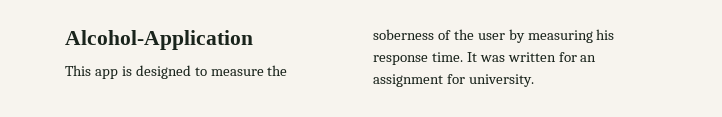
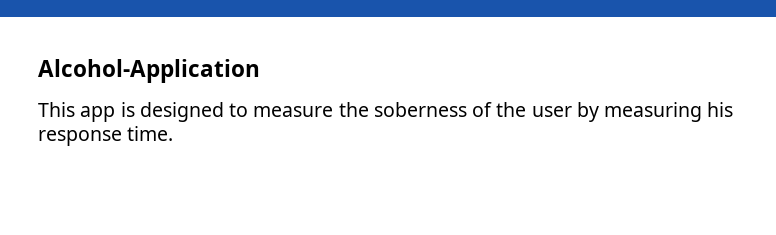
[466,52,597,62] [373,74,534,87] It was written for an assignment for university. -> (174, 133) none

